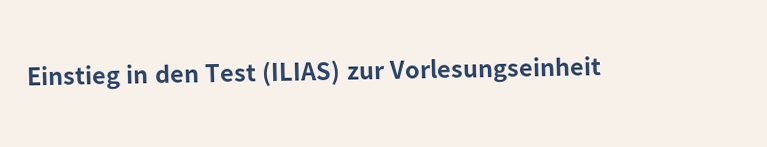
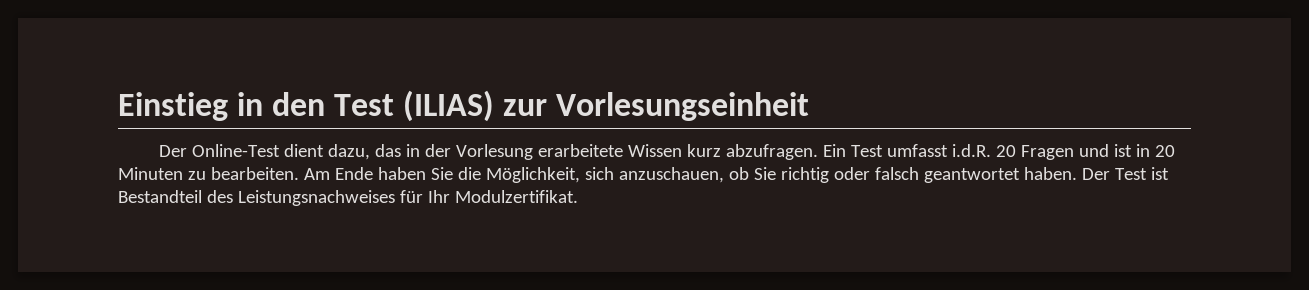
(603, 70) none -> [158,144,1175,160] [118,167,1169,183] [118,190,578,206] // Der Online-Test dient dazu, das in der Vorlesung erarbeitete Wissen kurz abzufragen. Ein Test umfasst i.d.R. 20 Fragen und ist in 20 Minuten zu bearbeiten. Am Ende haben Sie die Möglichkeit, sich anzuschauen, ob Sie richtig oder falsch geantwortet haben. Der Test ist Bestandteil des Leistungsnachweises für Ihr Modulzertifikat.

